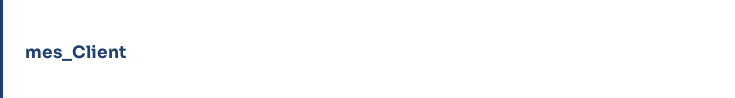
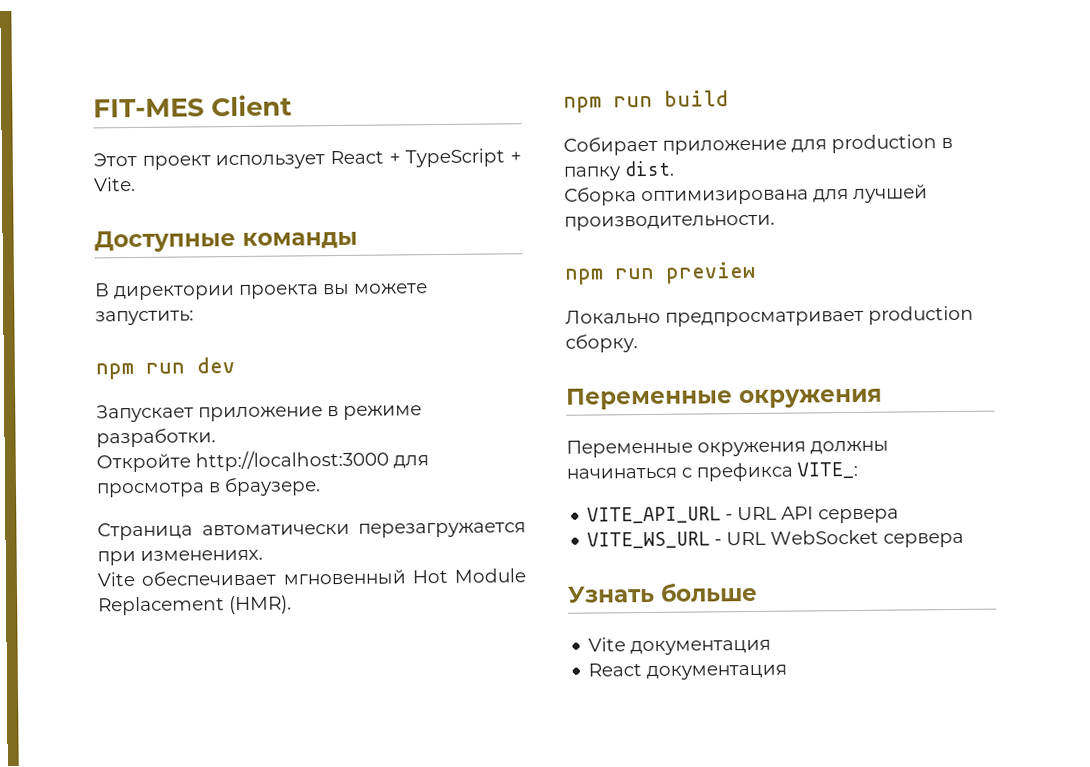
[25,44,126,61] mes_Client -> [93,94,293,118] [93,148,522,170] [93,176,136,192] [94,230,358,253] [95,283,428,301] [95,310,194,326] [95,357,235,380] [96,404,422,423] [96,428,216,448] [96,449,429,473] [96,477,321,498] [97,522,526,541] [97,549,263,566] [97,568,526,587] [98,595,292,616] [563,90,729,113] [563,134,953,156] [563,160,674,181] [564,184,928,206] [564,214,775,231] [564,261,756,285] [565,305,974,327] [565,334,638,353] [566,387,882,410] [566,439,889,458] [566,461,858,482] [587,506,900,524] [587,529,965,549] [567,581,758,604] [588,637,772,656] [588,663,788,681] FIT-MES Client // Этот проект использует React + TypeScript + Vite. // Доступные команды // В директории проекта вы можете запустить: // npm run dev // Запускает приложение в режиме разработки. // Откройте http://localhost:3000 для просмотра в браузере. // Страница автоматически перезагружается при изменениях. // Vite обеспечивает мгновенный Hot Module Replacement (HMR). // npm run build // Собирает приложение для production в папку dist. // Сборка оптимизирована для лучшей производительности. // npm run preview // Локально предпросматривает production сборку. // Переменные окружения // Переменные окружения должны начинаться с префикса VITE_: // VITE_API_URL - URL API сервера // VITE_WS_URL - URL WebSocket сервера // Узнать больше // Vite документация // React документация

